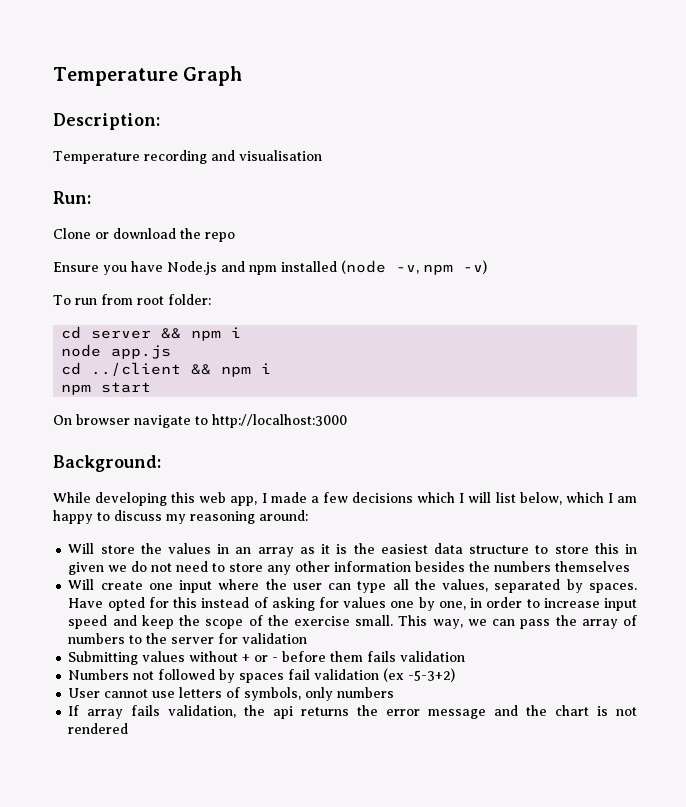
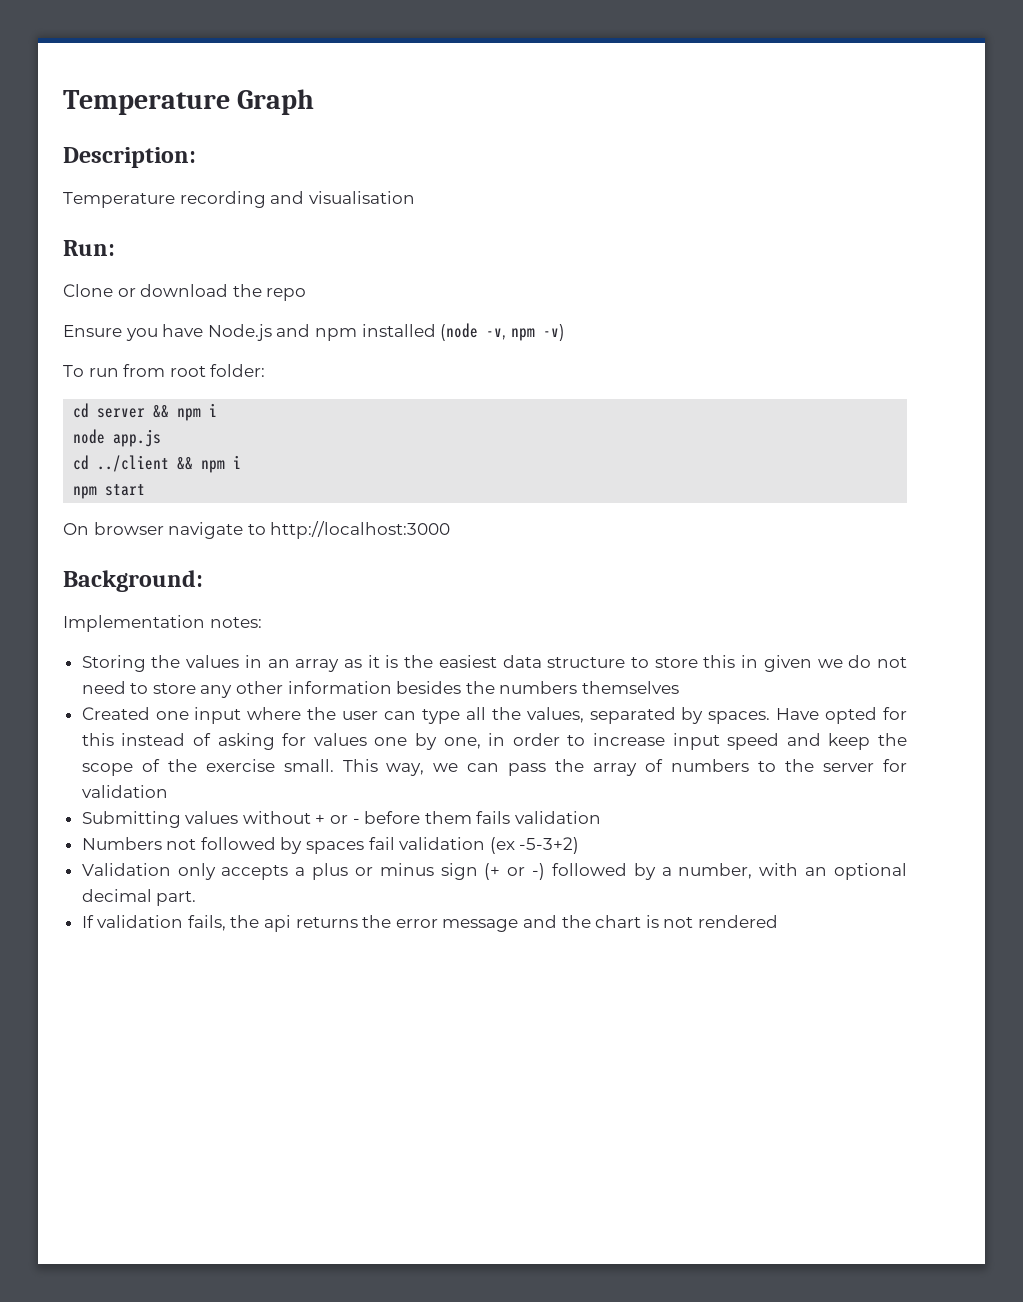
[53,492,638,506] [53,510,308,524] [68,543,135,554] While developing this web app, I made a few decisions which I will list below, which I am happy to discuss my reasoning around: // Will store -> [63,615,262,632] [81,655,146,672] Implementation notes: // Storing
[68,579,143,590] Will create -> [81,707,150,720] Created
[68,687,395,701] [68,705,237,719] User cannot use letters of symbols, only numbers // If array fails validation, -> [81,863,907,880] [81,889,197,906] [81,915,226,931] Validation only accepts a plus or minus sign (+ or -) followed by a number, with an optional decimal part. // If validation fails,

